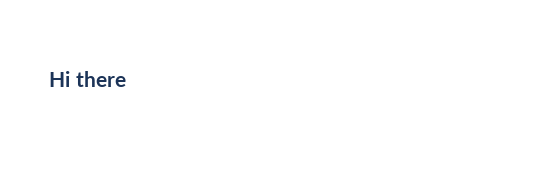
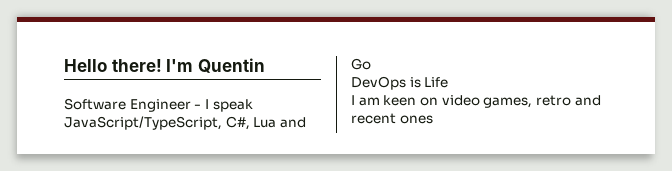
[49,71,126,87] Hi there -> [64,58,265,73] [64,98,253,112] [64,116,306,130] [351,58,371,70] [351,76,449,90] [351,95,601,108] [351,113,433,124] Hello there! I'm Quentin // Software Engineer - I speak JavaScript/TypeScript, C#, Lua and Go // DevOps is Life // I am keen on video games, retro and recent ones

